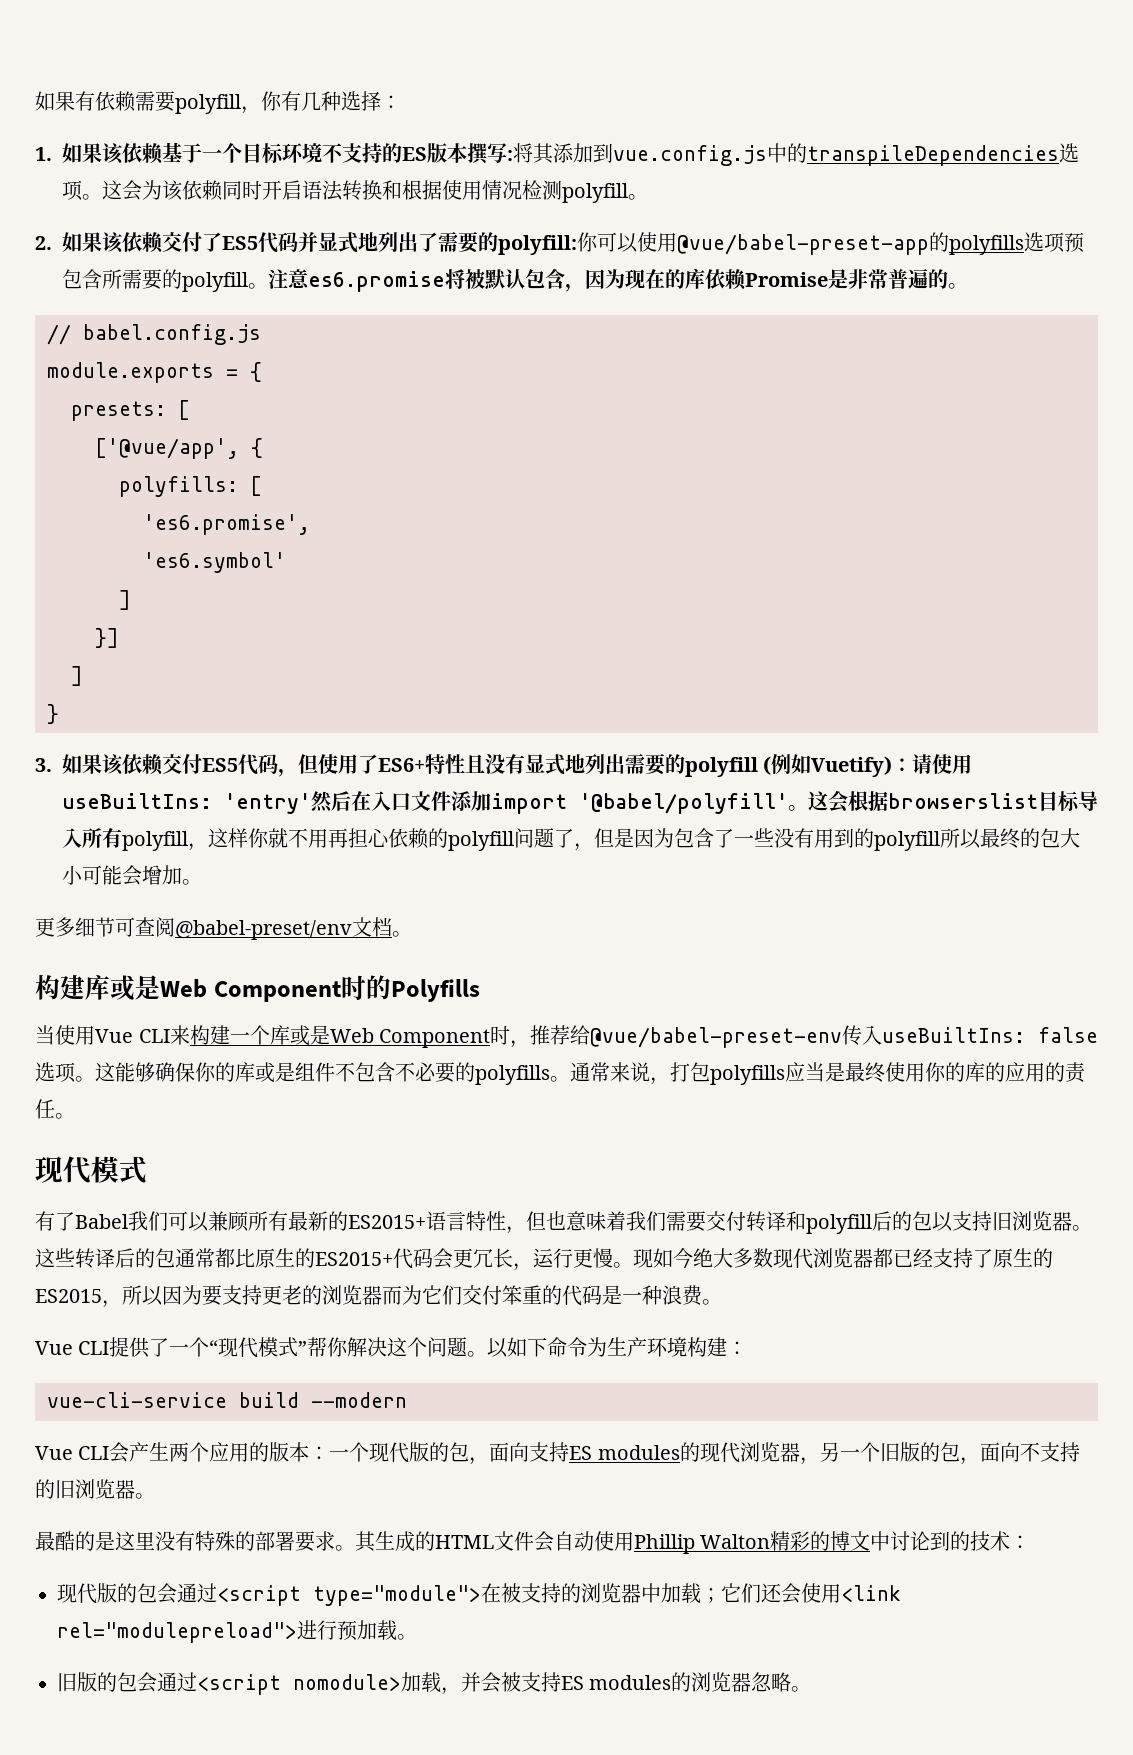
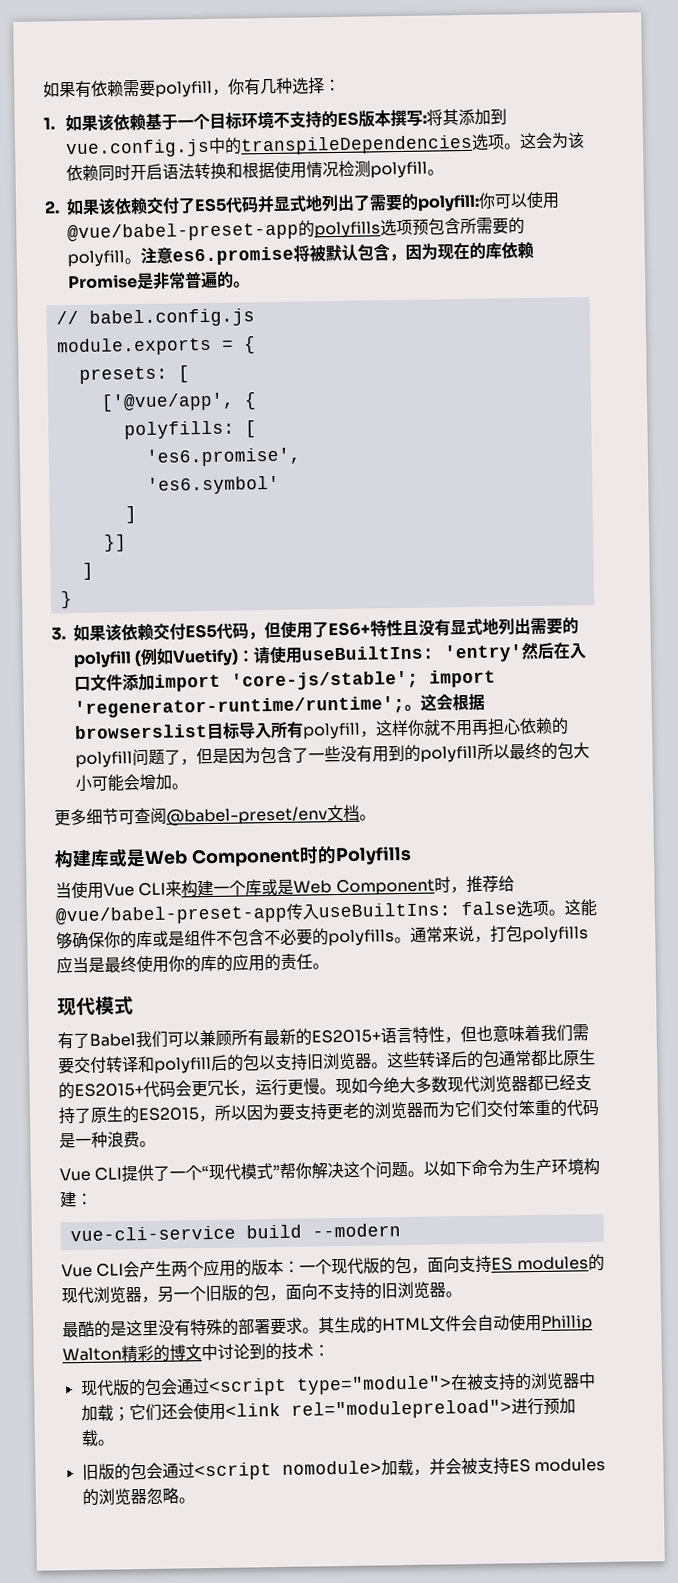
[579,793,788,814] '@babel/polyfill' -> [231,669,497,691] [74,695,406,719] 'core-js/stable'; import 'regenerator-runtime/runtime';
[590,1027,843,1048] @vue/babel-preset-env -> [55,904,287,926] @vue/babel-preset-app

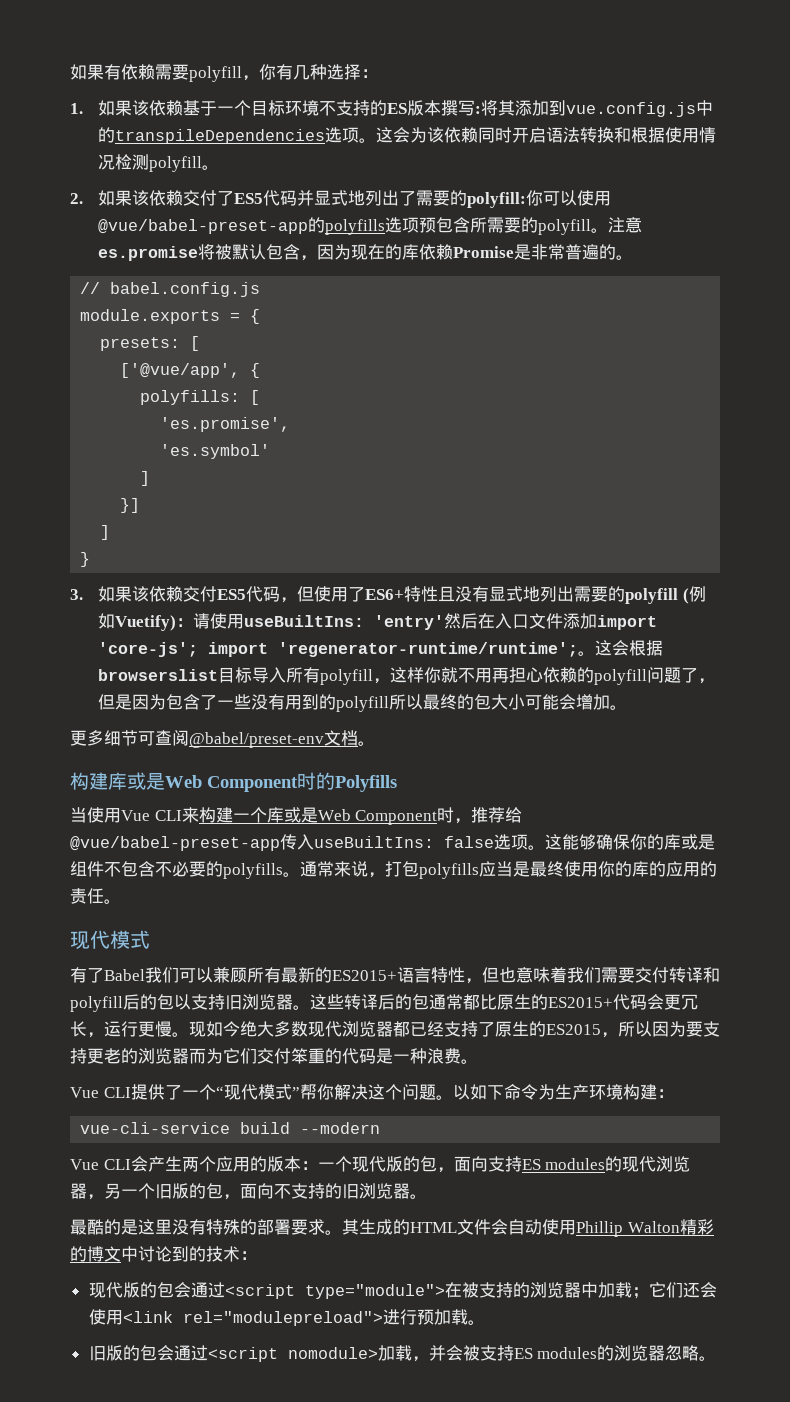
[172,246,295,266] es6.promise -> [97,246,198,261] es.promise
[145,447,301,467] [146,475,280,495] 'es6.promise', // 'es6.symbol' -> [160,417,291,432] [160,444,271,459] 'es.promise', // 'es.symbol'
[231,670,420,691] 'core-js/stable'; -> [97,642,198,657] 'core-js';
[166,806,328,826] @babel-preset/env -> [189,732,324,748] @babel/preset-env

